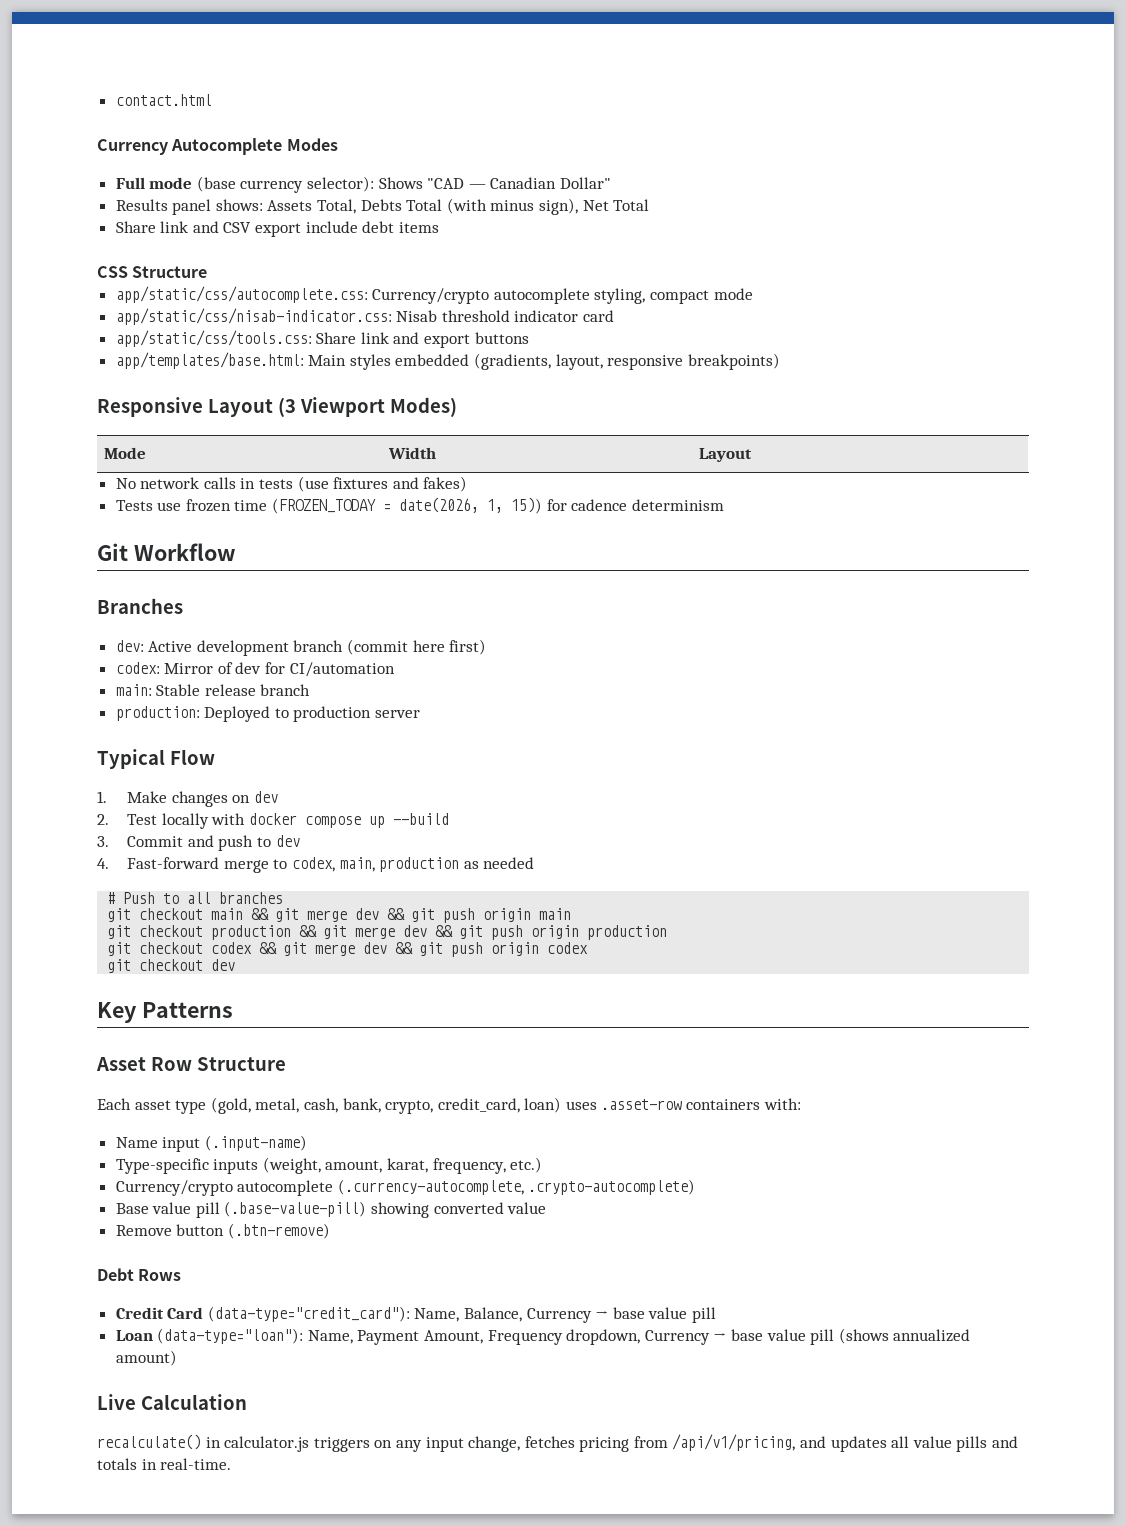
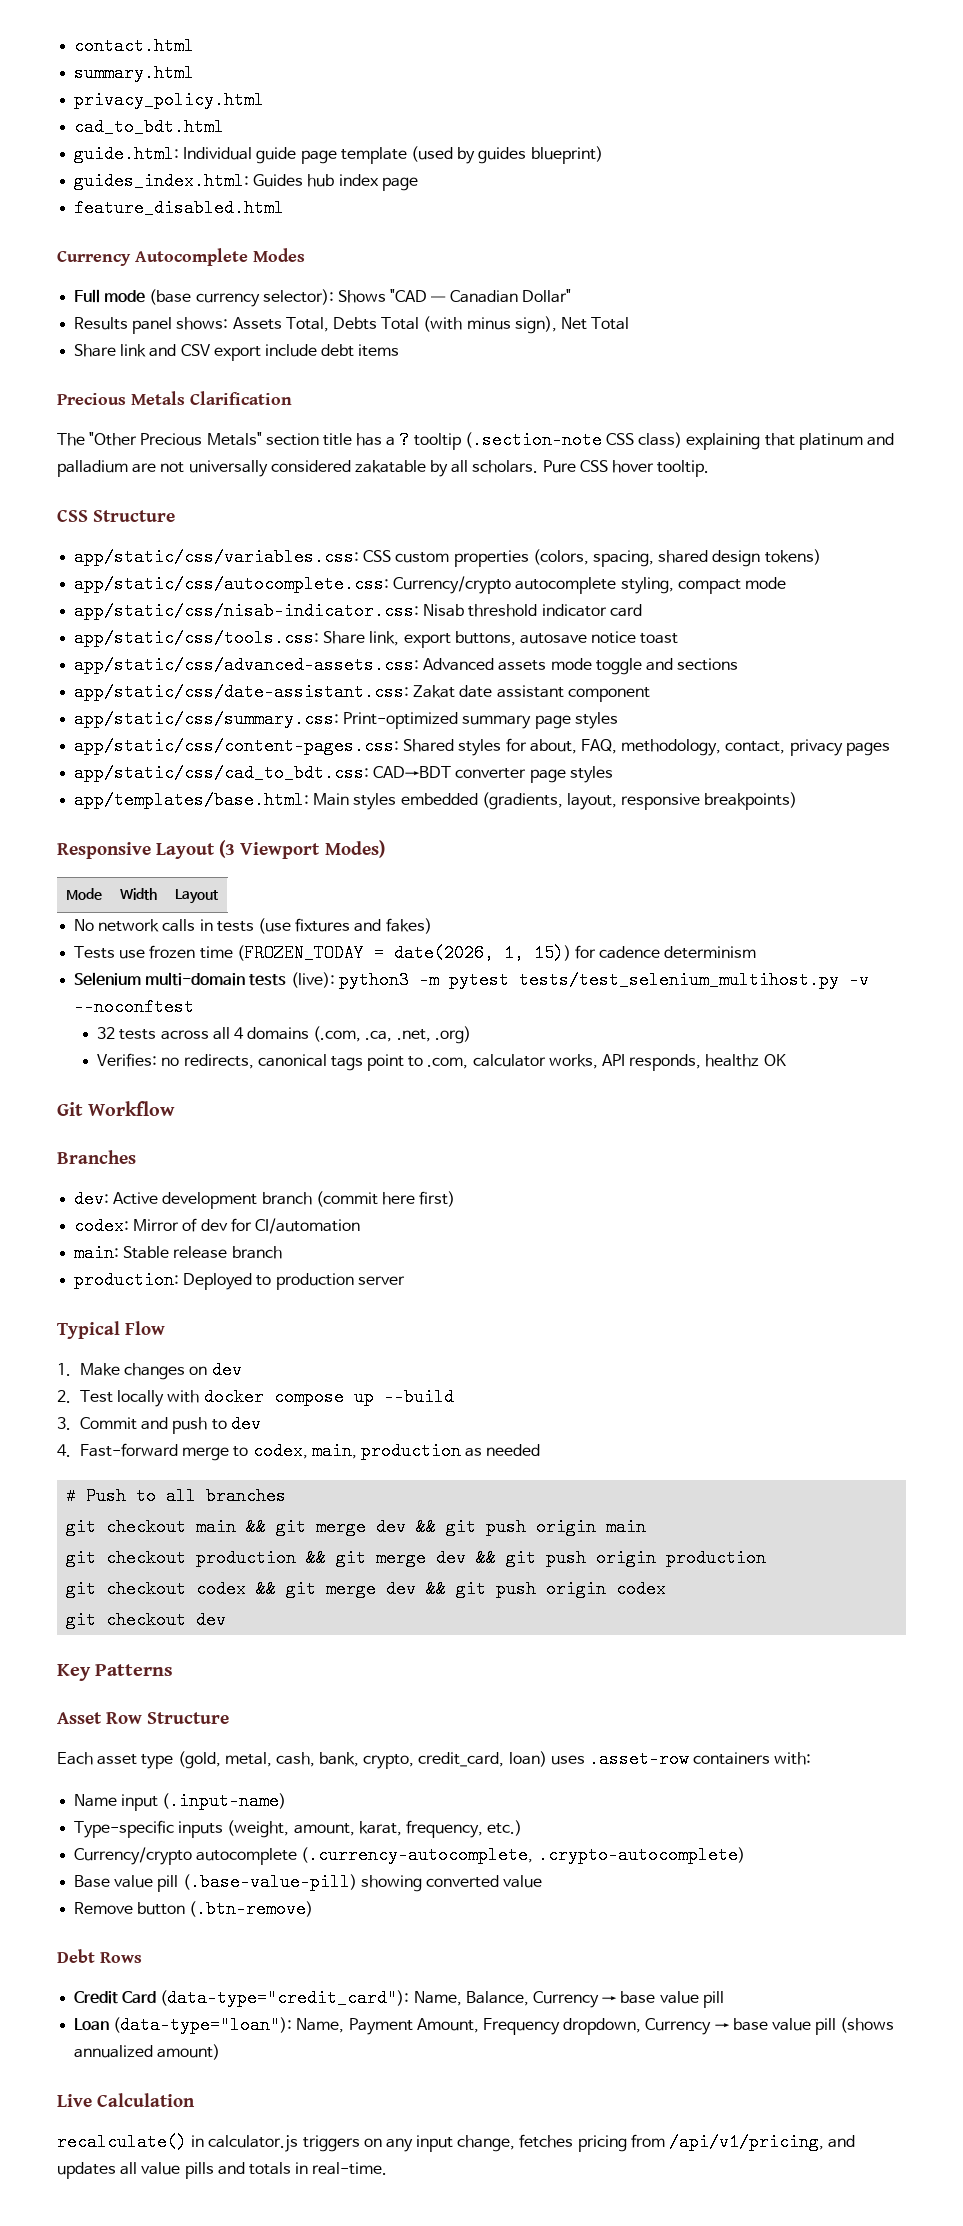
(212, 100) none -> [74,64,195,82] [74,91,265,109] [74,118,225,136] [74,145,603,164] [74,172,418,191] [74,199,285,217] // summary.html // privacy_policy.html // cad_to_bdt.html // guide.html: Individual guide page template (used by guides blueprint) // guides_index.html: Guides hub index page // feature_disabled.html
[97,266,208,278] CSS Structure -> [57,391,292,405] [57,431,894,450] [57,460,710,477] [57,509,176,522] [74,548,821,567] Precious Metals Clarification // The "Other Precious Metals" section title has a ? tooltip (.section-note CSS class) explaining that platinum and palladium are not universally considered zakatable by all scholars. Pure CSS hover tooltip. // CSS Structure // app/static/css/variables.css: CSS custom properties (colors, spacing, shared design tokens)
[360,332,529,348] link and export buttons -> [369,631,679,648] [74,656,739,675] [74,683,650,702] [74,710,618,729] [74,737,890,756] [74,764,613,783] link, export buttons, autosave notice toast // app/static/css/advanced-assets.css: Advanced assets mode toggle and sections // app/static/css/date-assistant.css: Zakat date assistant component // app/static/css/summary.css: Print-optimized summary page styles // app/static/css/content-pages.css: Shared styles for about, FAQ, methodology, contact, privacy pages // app/static/css/cad_to_bdt.css: CAD→BDT converter page styles
(724, 505) none -> [74,971,869,989] [74,998,195,1016] [97,1026,471,1044] [97,1053,786,1071] // Selenium multi-domain tests (live): python3 -m pytest tests/test_selenium_multihost.py -v --noconftest // 32 tests across all 4 domains (.com, .ca, .net, .org) // Verifies: no redirects, canonical tags point to .com, calculator works, API responds, healthz OK

